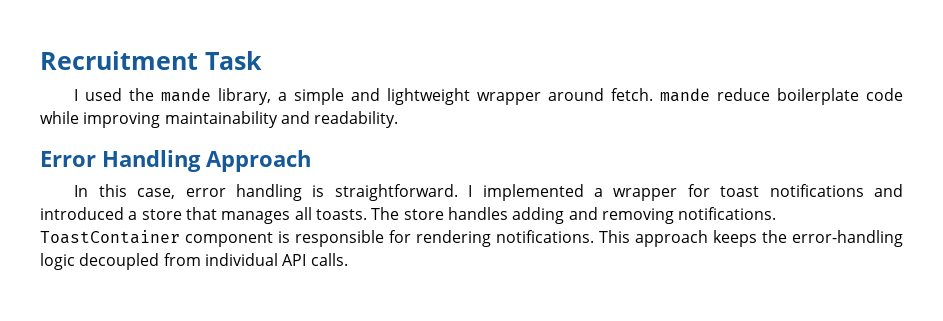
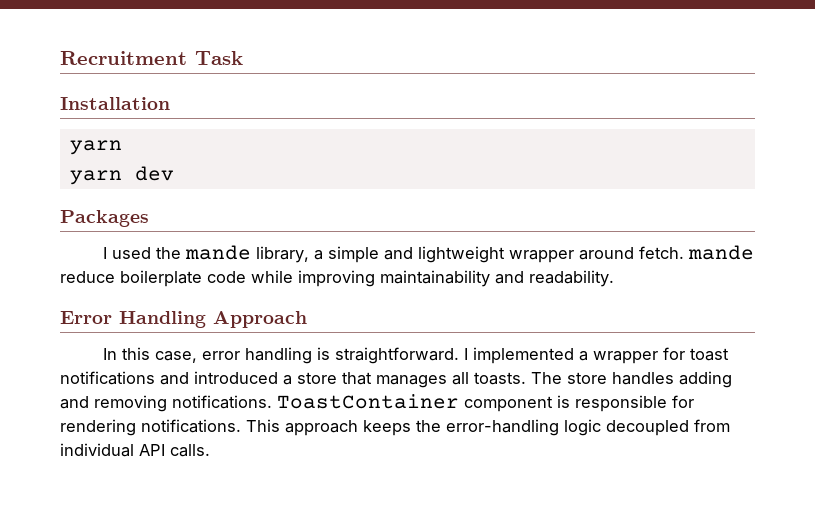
(262, 60) none -> [60,97,170,110] [69,140,122,155] [69,166,174,185] [60,210,149,227] // Installation // yarn // yarn dev // Packages

